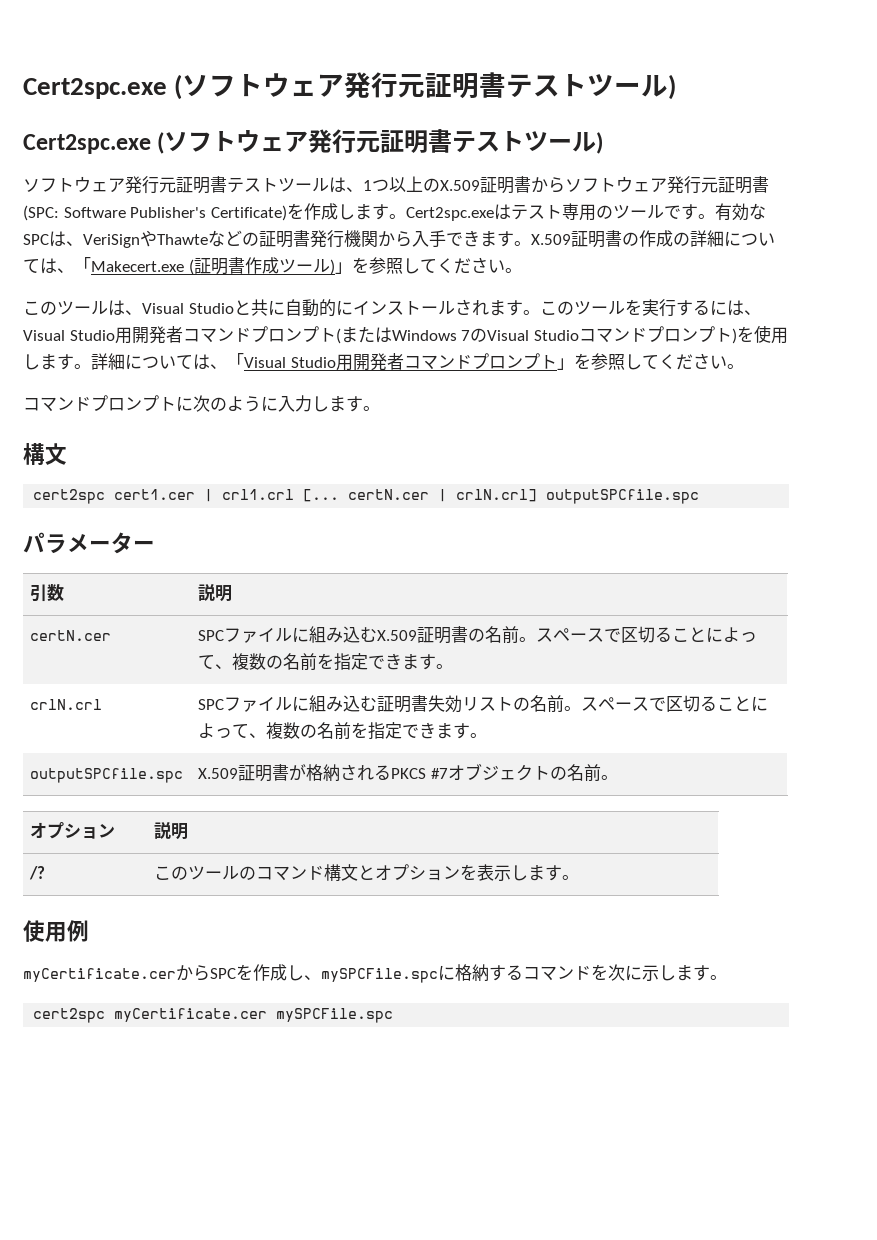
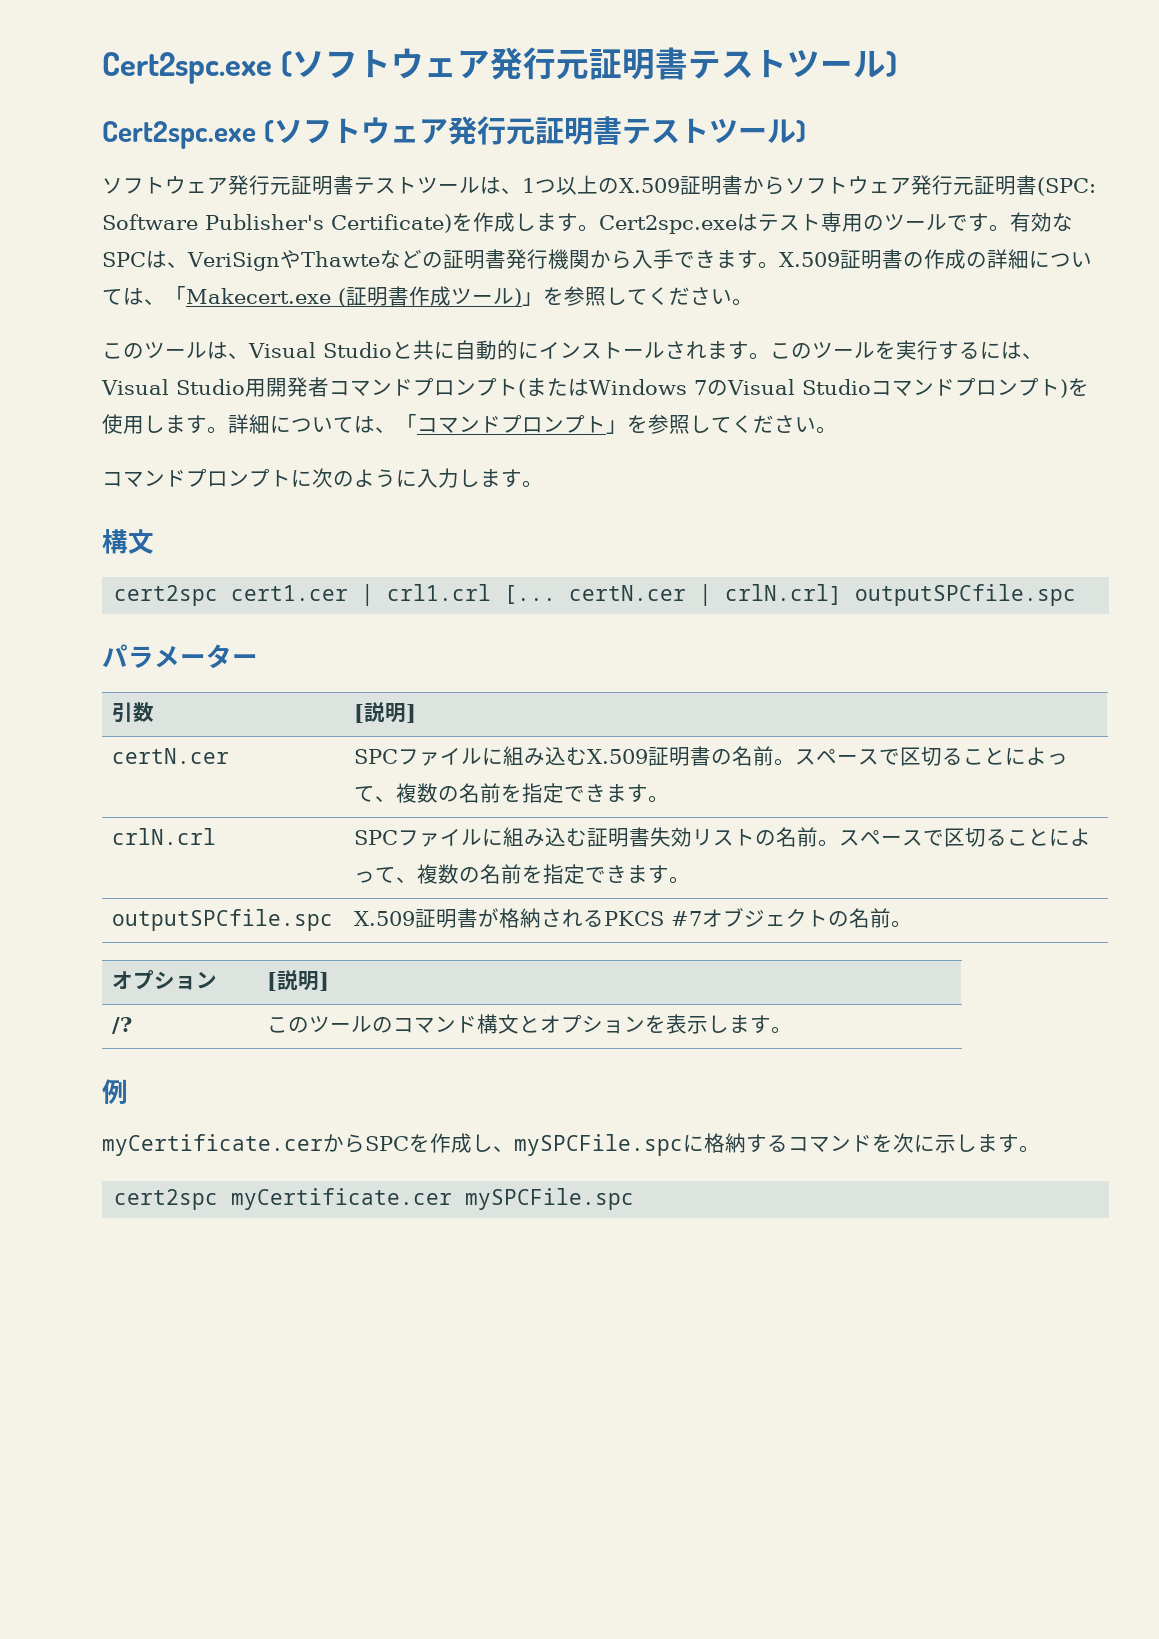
[244,353,404,371] Visual Studio用開発者 -> (417, 423) none
[198,584,233,602] 説明 -> [354,702,417,723] [説明]
[154,822,189,840] 説明 -> [267,970,330,991] [説明]
[23,920,67,942] 使用 -> (793, 1030) none

